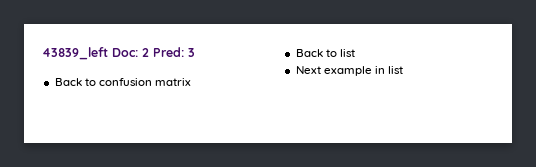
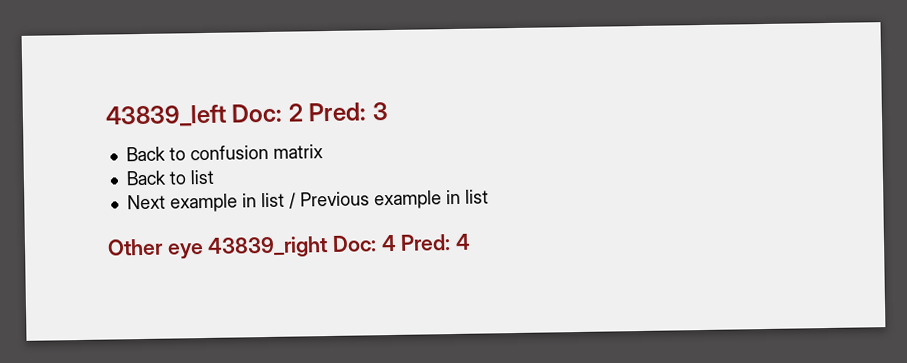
(403, 70) none -> [288,189,489,210] [107,233,472,260] / Previous example in list // Other eye 43839_right Doc: 4 Pred: 4

